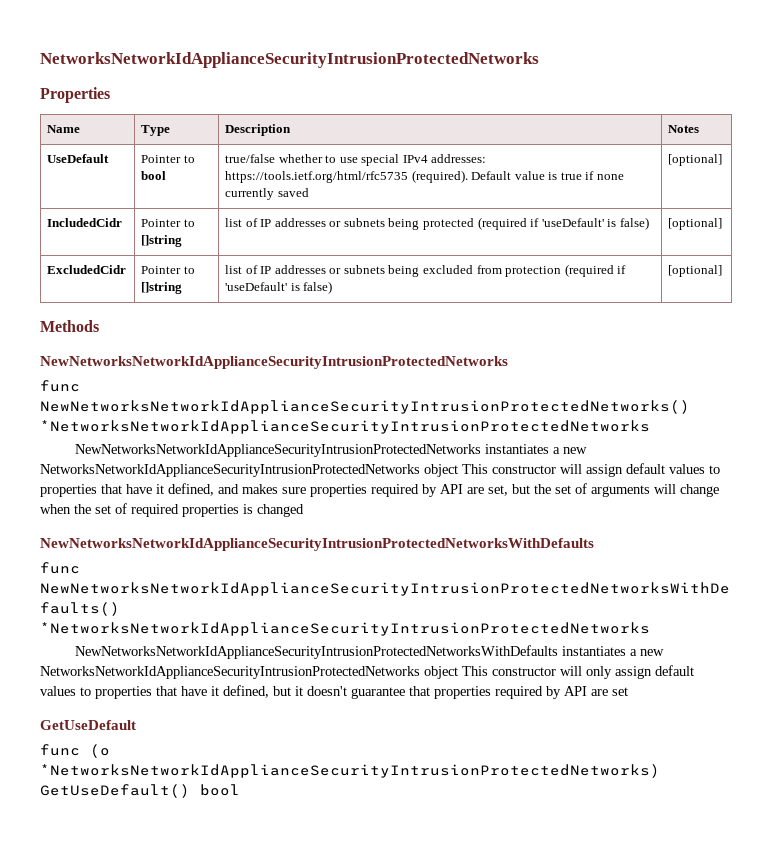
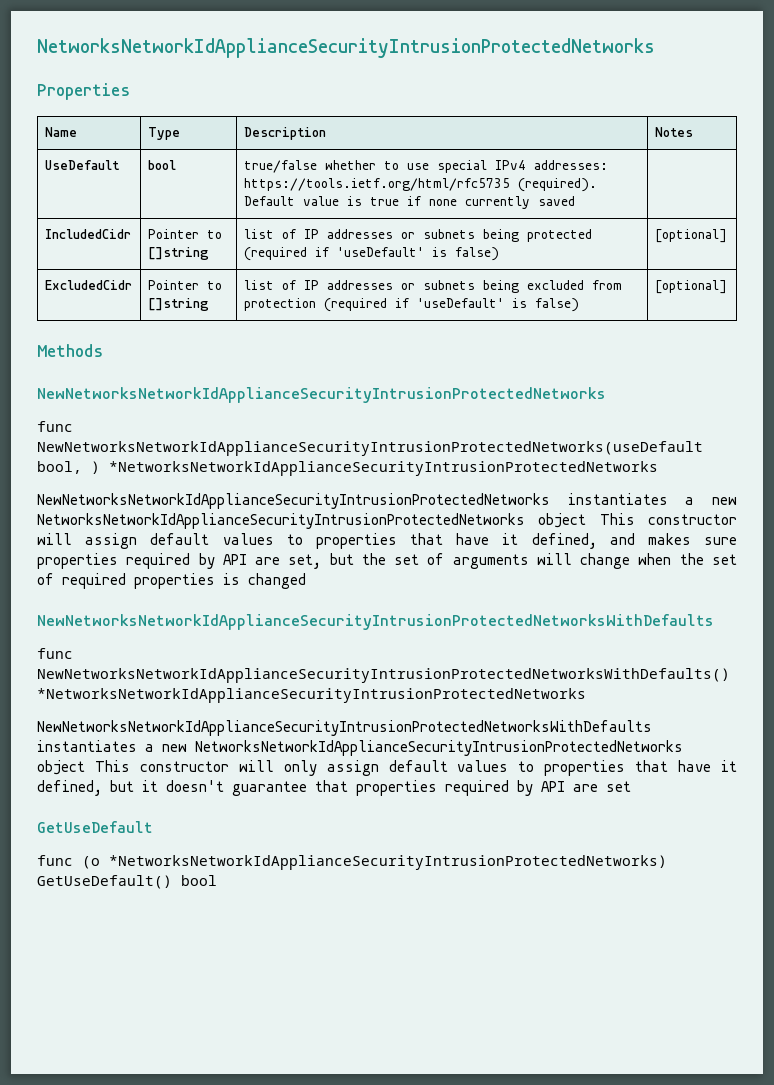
[141,155,195,163] Pointer to -> (120, 165) none
[668,154,723,166] [optional] -> (575, 201) none
[40,400,690,414] NewNetworksNetworkIdApplianceSecurityIntrusionProtectedNetworks() -> [37,441,703,456] [37,461,100,474] NewNetworksNetworkIdApplianceSecurityIntrusionProtectedNetworks(useDefault bool, )

